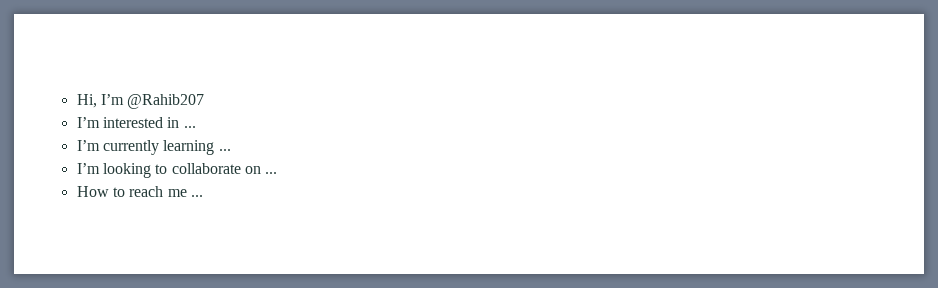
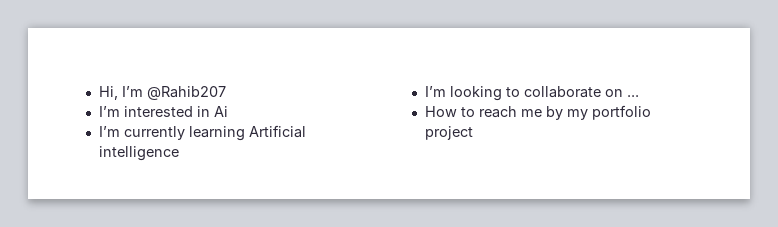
[183,126,196,128] ... -> [213,106,228,117] Ai
[218,149,231,151] ... -> [248,125,306,138] [98,146,179,161] Artificial intelligence
[190,195,203,197] ... -> [545,105,651,120] [424,126,473,140] by my portfolio project

